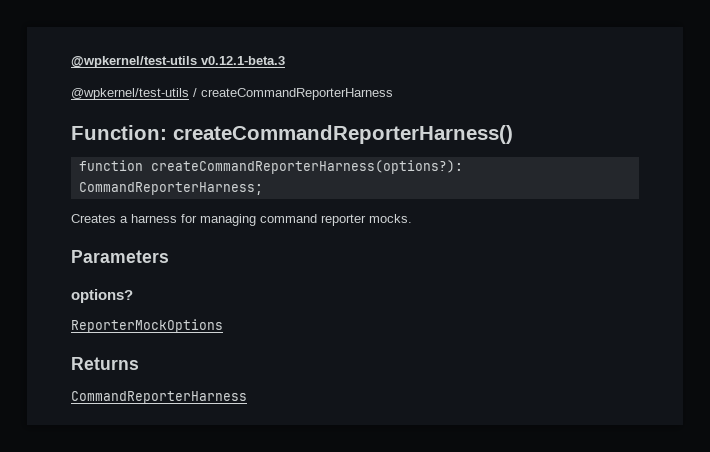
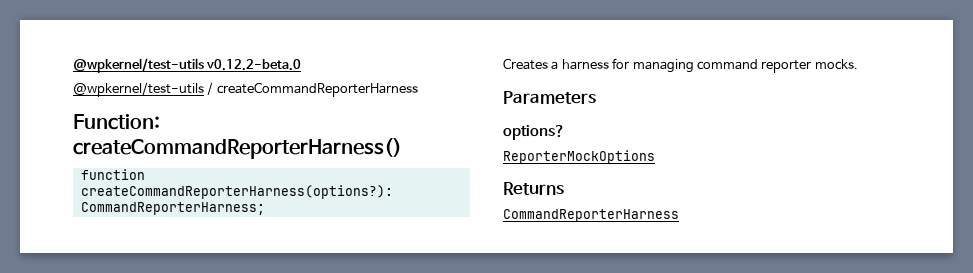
[71,56,285,68] @wpkernel/test-utils v0.12.1-beta.3 -> [73,58,302,73] @wpkernel/test-utils v0.12.2-beta.0

